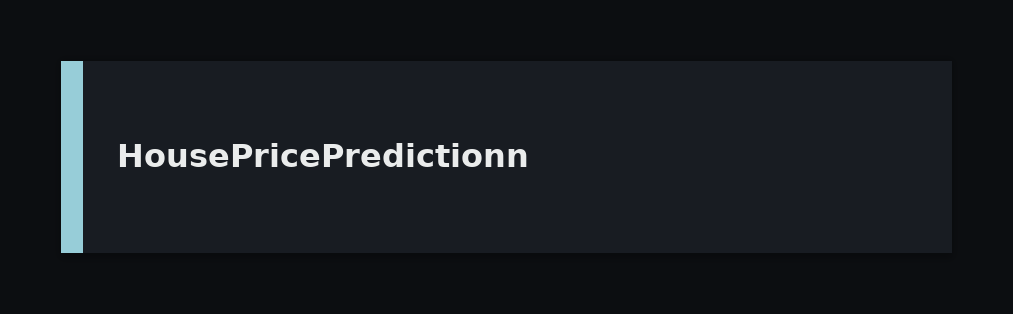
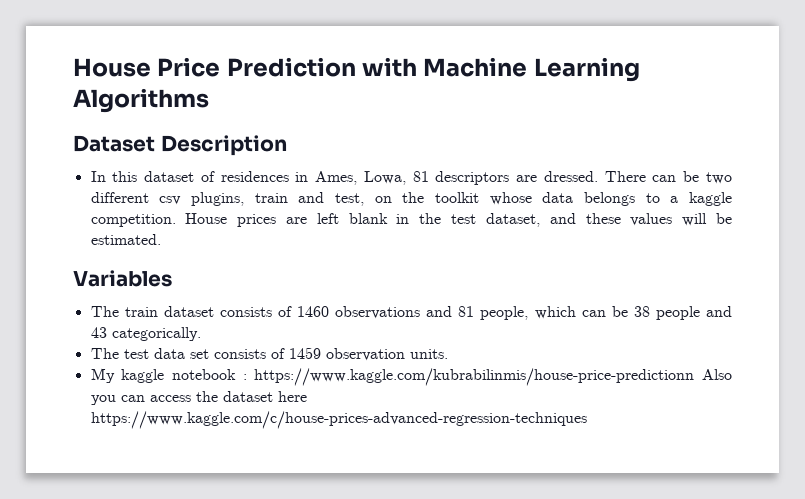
[117,143,529,167] HousePricePredictionn -> [73,57,640,82] [73,88,209,113] [73,135,287,156] [90,171,732,185] [90,192,732,206] [90,213,732,227] [90,234,161,245] [73,270,172,287] [90,306,732,320] [90,327,201,341] [90,347,448,361] [90,368,732,386] [90,391,307,405] [90,411,587,429] House Price Prediction with Machine Learning Algorithms // Dataset Description // In this dataset of residences in Ames, Lowa, 81 descriptors are dressed. There can be two different csv plugins, train and test, on the toolkit whose data belongs to a kaggle competition. House prices are left blank in the test dataset, and these values will be estimated. // Variables // The train dataset consists of 1460 observations and 81 people, which can be 38 people and 43 categorically. // The test data set consists of 1459 observation units. // My kaggle notebook : https://www.kaggle.com/kubrabilinmis/house-price-predictionn Also you can access the dataset here https://www.kaggle.com/c/house-prices-advanced-regression-techniques

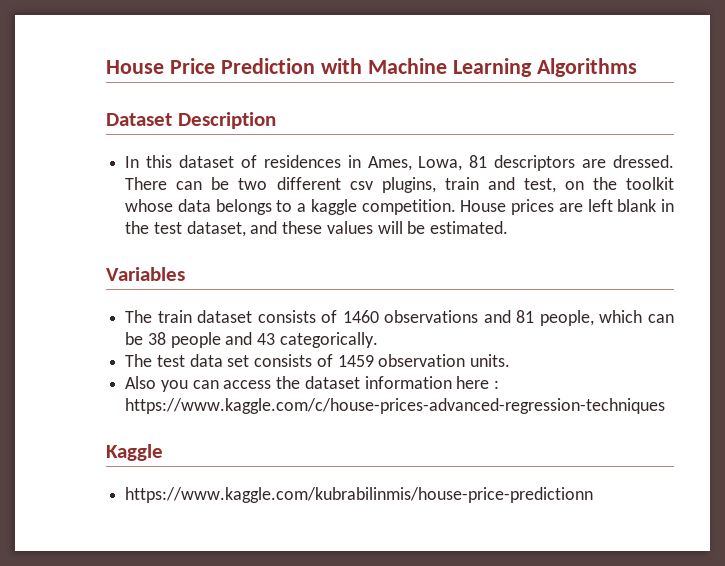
[90,368,695,386] My kaggle notebook : https://www.kaggle.com/kubrabilinmis/house-price-predictionn -> (511, 360) none
[277,391,307,402] here -> [364,376,500,389] information here :
(587, 420) none -> [106,444,163,461] [125,487,594,503] // Kaggle // https://www.kaggle.com/kubrabilinmis/house-price-predictionn

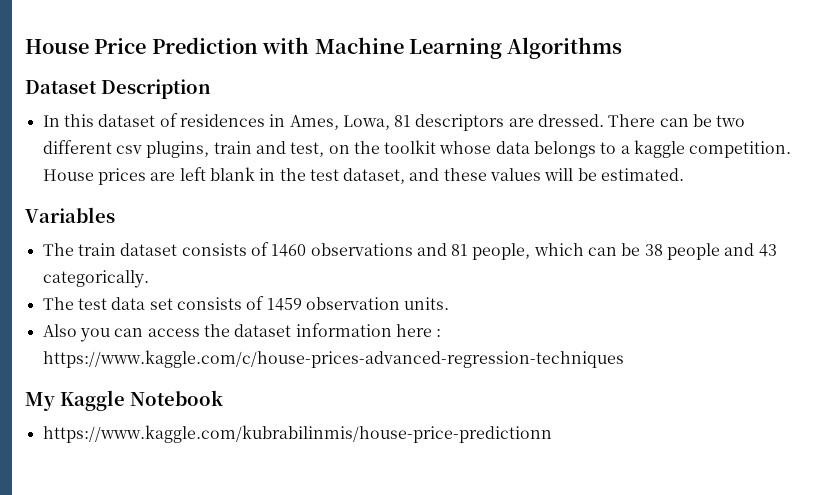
(666, 406) none -> [25,392,55,411] My
(163, 452) none -> [130,390,223,406] Notebook

